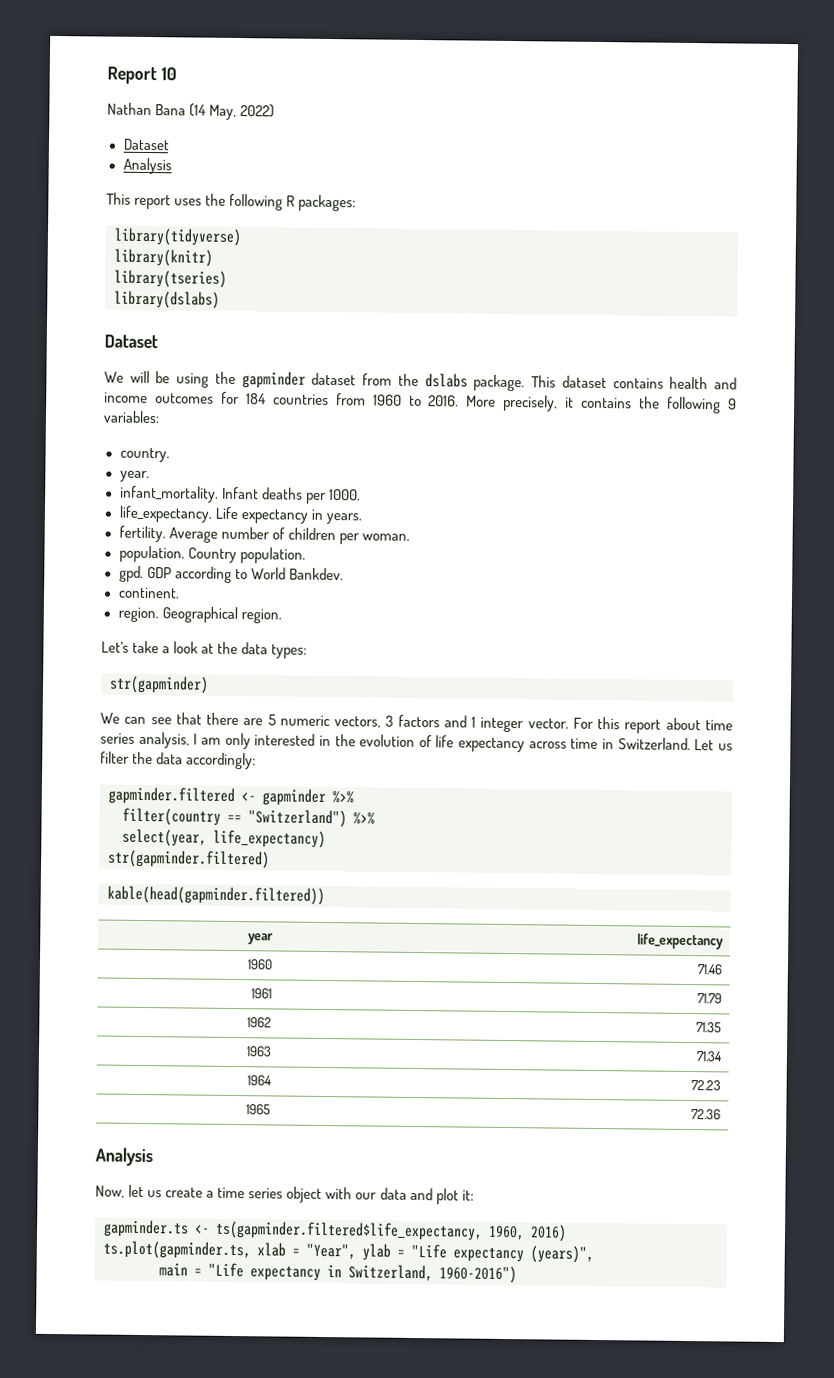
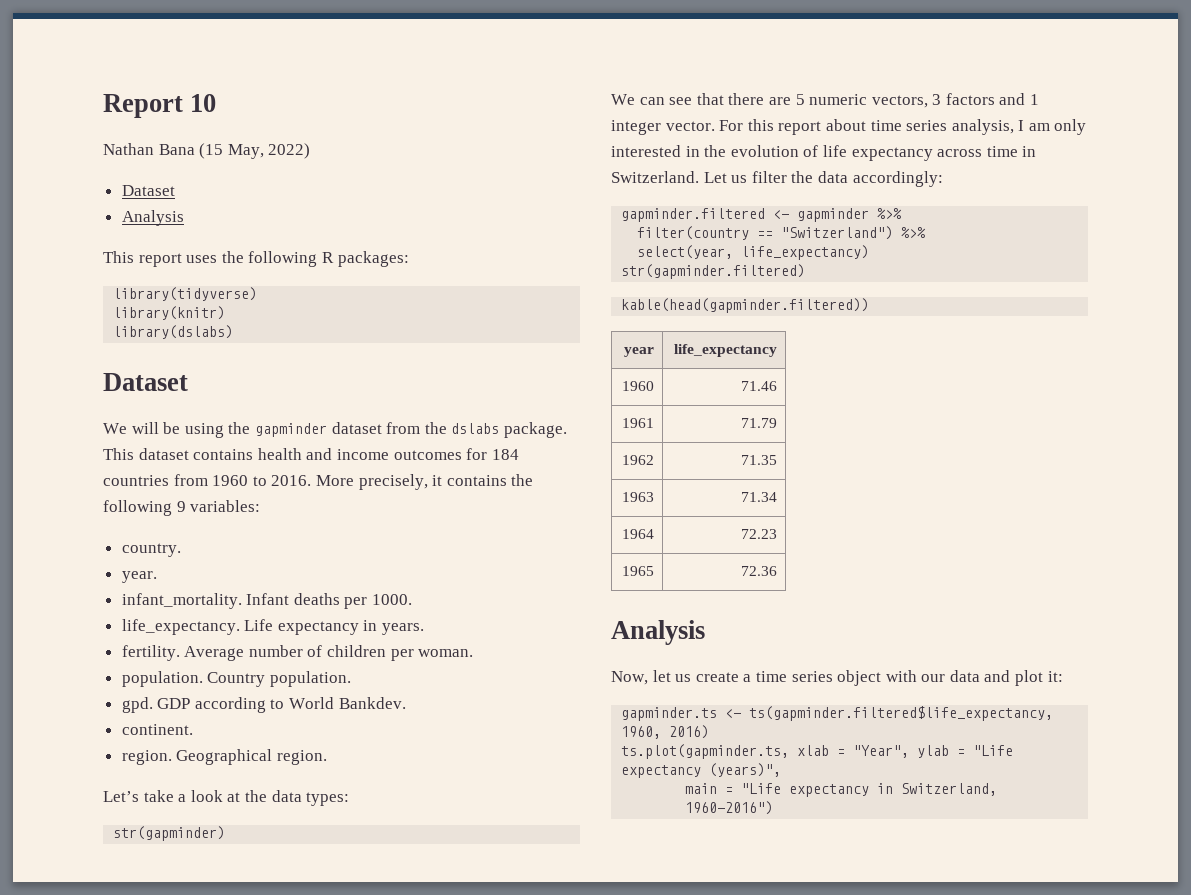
[189,103,207,117] (14 -> [199,143,224,159] (15
[114,269,227,288] // library(tseries) -> (226, 313) none

